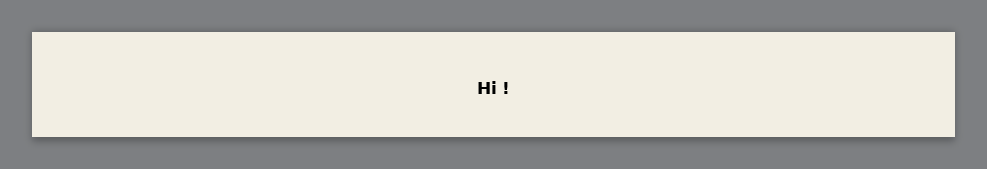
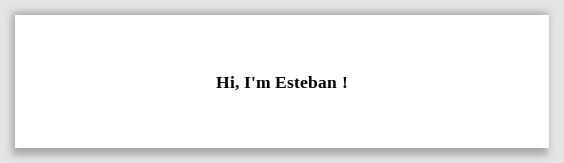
[477,81,497,94] Hi -> [215,76,338,91] Hi, I'm Esteban

